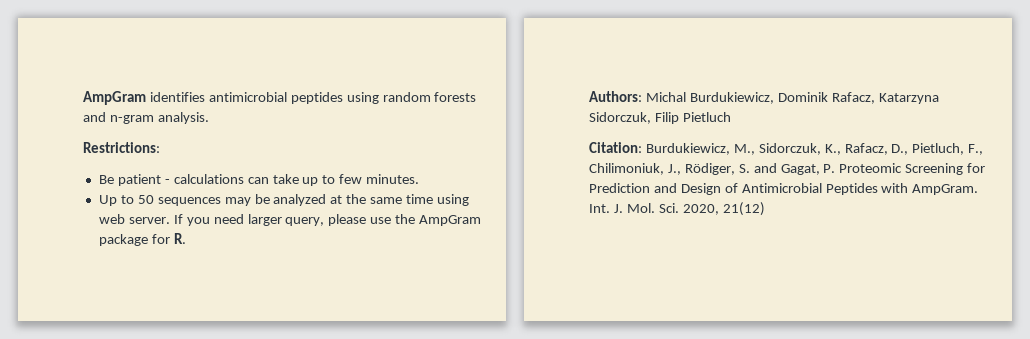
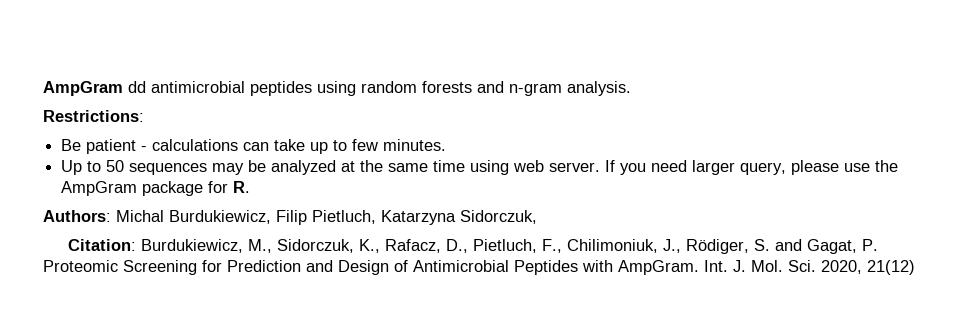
[83,91,205,105] AmpGram identifies -> [43,81,146,96] AmpGram dd
[777,92,875,104] Dominik Rafacz, -> [276,210,376,225] Filip Pietluch,
[654,112,731,124] Filip Pietluch -> (537, 217) none

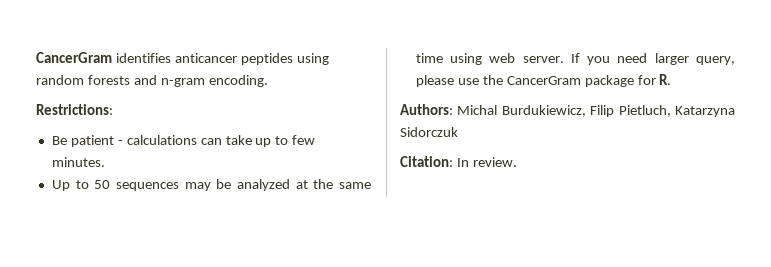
[43,81,245,96] AmpGram dd antimicrobial -> [36,52,237,63] CancerGram identifies anticancer
[567,81,631,96] analysis. -> [208,75,268,87] encoding.
[61,181,138,196] AmpGram -> [506,76,581,85] CancerGram
[460,210,537,224] Sidorczuk, -> [400,127,458,137] Sidorczuk
[141,239,879,254] [43,260,915,275] Burdukiewicz, M., Sidorczuk, K., Rafacz, D., Pietluch, F., Chilimoniuk, J., Rödiger, S. and Gagat, P. Proteomic Screening for Prediction and Design of Antimicrobial Peptides with AmpGram. Int. J. Mol. Sci. 2020, 21(12) -> [456,157,517,167] In review.

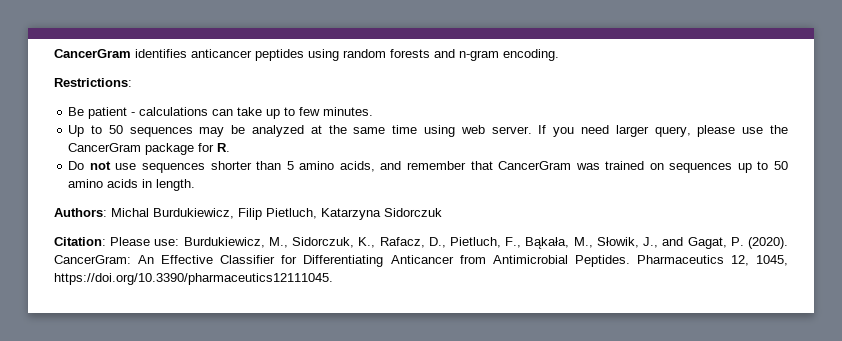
(672, 79) none -> [68,161,788,173] [68,179,196,191] // Do not use sequences shorter than 5 amino acids, and remember that CancerGram was trained on sequences up to 50 amino acids in length.
[456,157,517,167] In review. -> [110,237,788,249] [54,255,789,267] [54,273,333,285] Please use: Burdukiewicz, M., Sidorczuk, K., Rafacz, D., Pietluch, F., Bąkała, M., Słowik, J., and Gagat, P. (2020). CancerGram: An Effective Classifier for Differentiating Anticancer from Antimicrobial Peptides. Pharmaceutics 12, 1045, https://doi.org/10.3390/pharmaceutics12111045.

